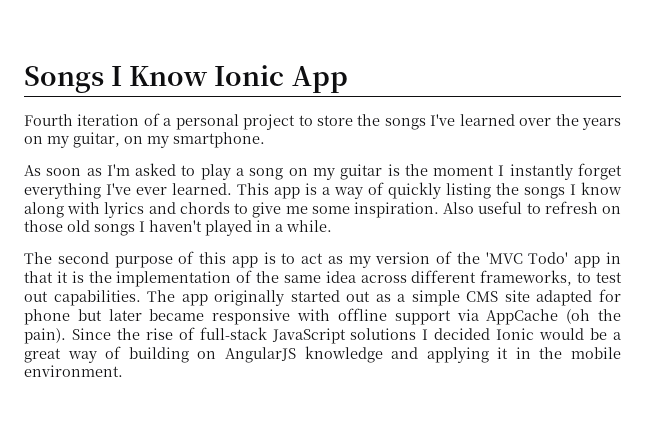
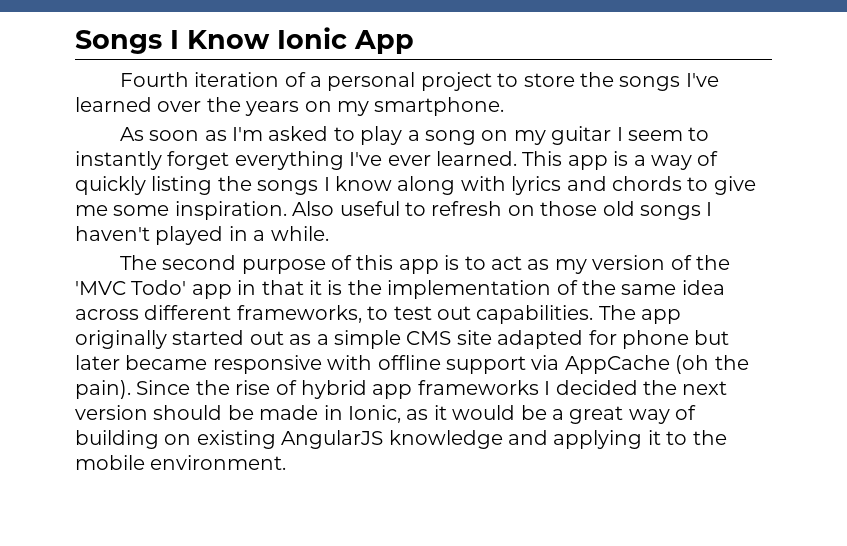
[73,132,169,148] guitar, on my -> (369, 108) none
[387,164,505,176] is the moment I -> [616,127,710,141] I seem to
[199,327,535,344] full-stack JavaScript solutions I decided Ionic -> [301,380,728,399] [75,405,447,423] hybrid app frameworks I decided the next version should be made in Ionic, as it
(217, 355) none -> [196,430,276,449] existing
[515,347,531,359] in -> [666,431,688,445] to

